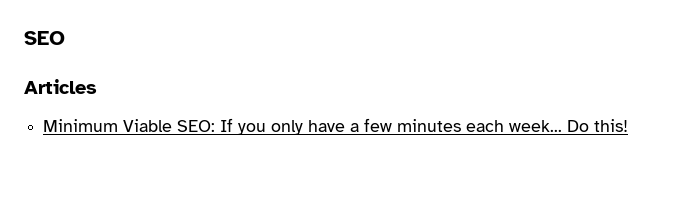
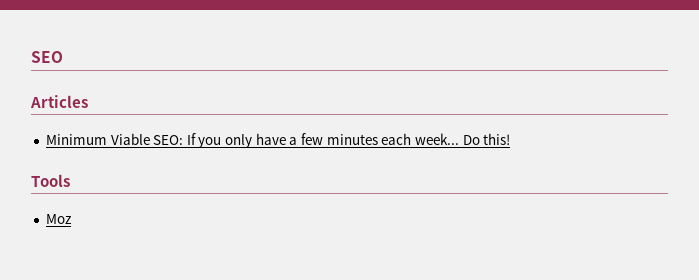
(629, 125) none -> [31,174,70,187] [45,214,72,224] // Tools // Moz

